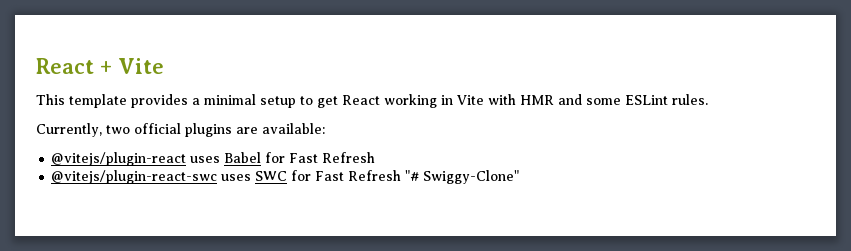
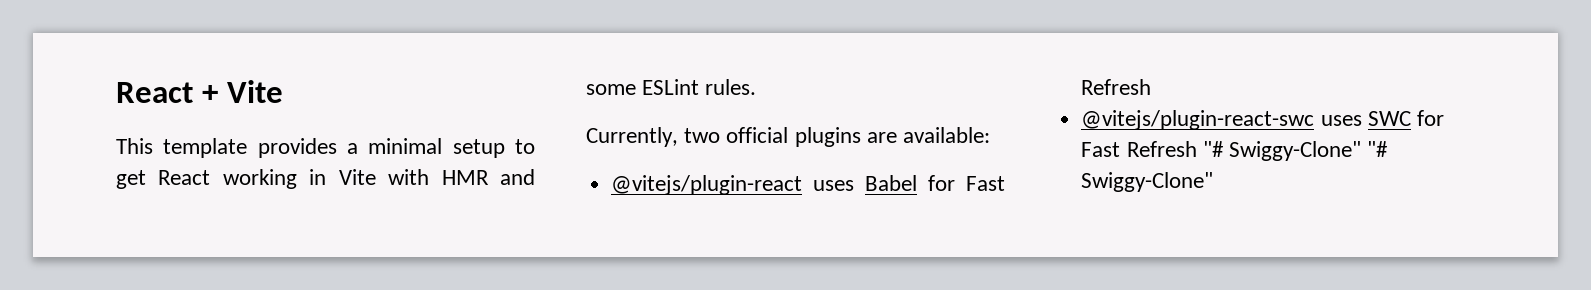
(520, 177) none -> [1367,141,1389,157] [1081,172,1214,192] "# Swiggy-Clone"

